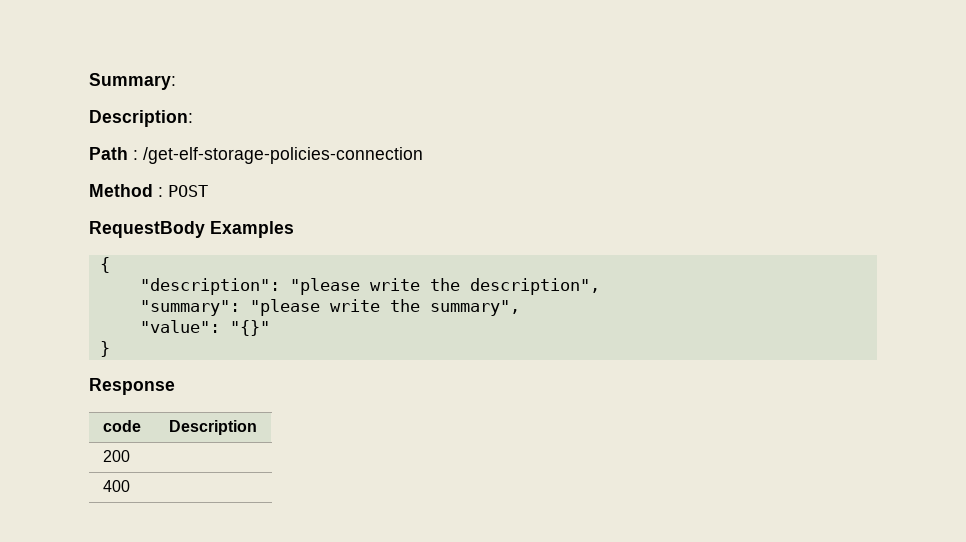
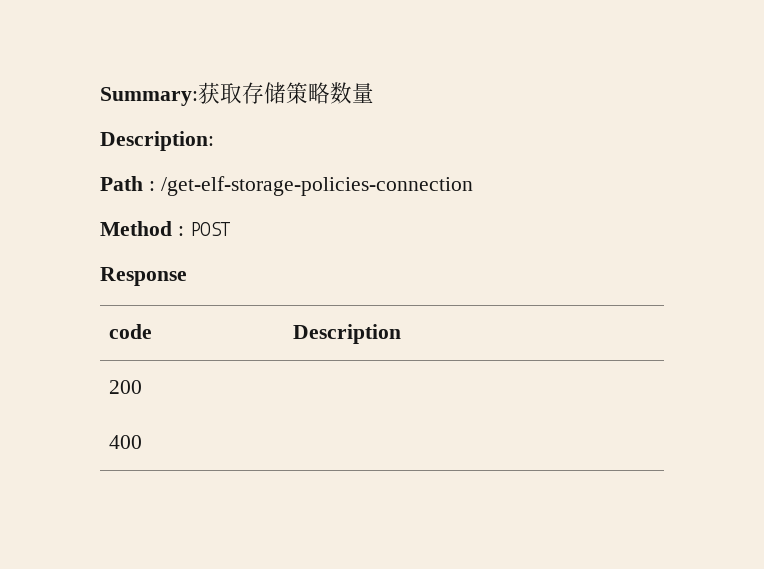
(176, 81) none -> [198,82,374,104] 获取存储策略数量
[89,221,294,238] [99,257,110,273] [139,278,600,295] [139,299,520,316] [139,320,270,336] [99,341,110,357] // RequestBody Examples // { // "description": "please write the description", // "summary": "please write the summary", // "value": "{}" // } -> (230, 229) none

